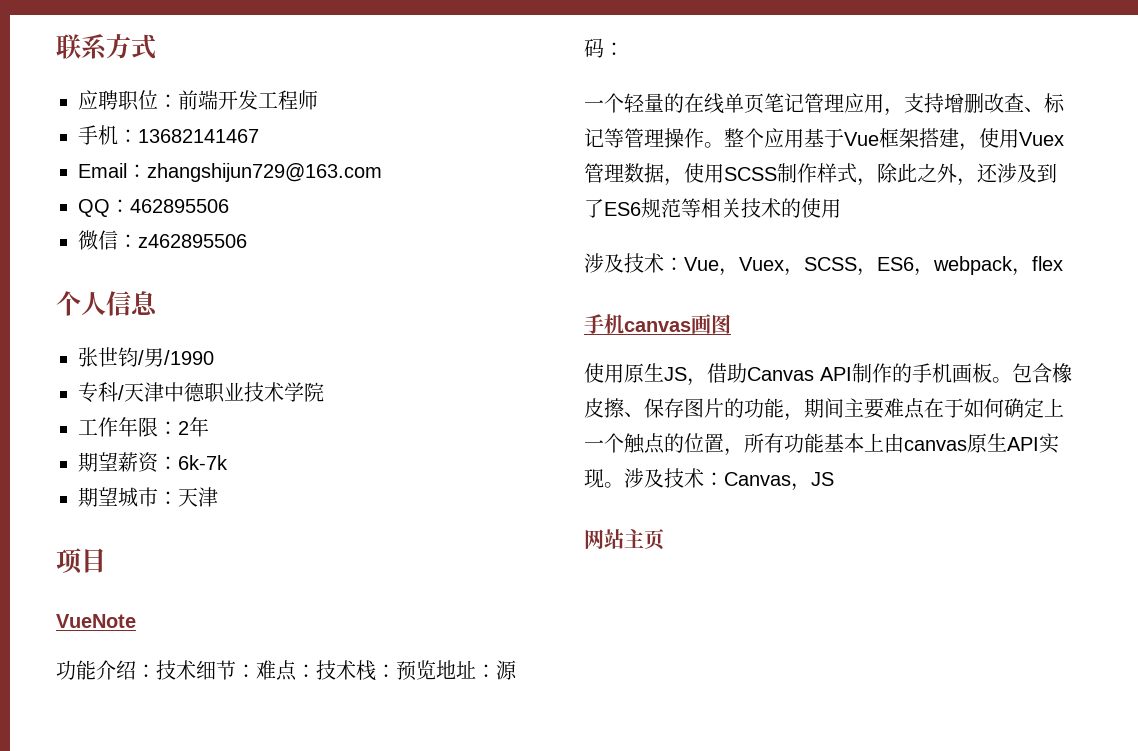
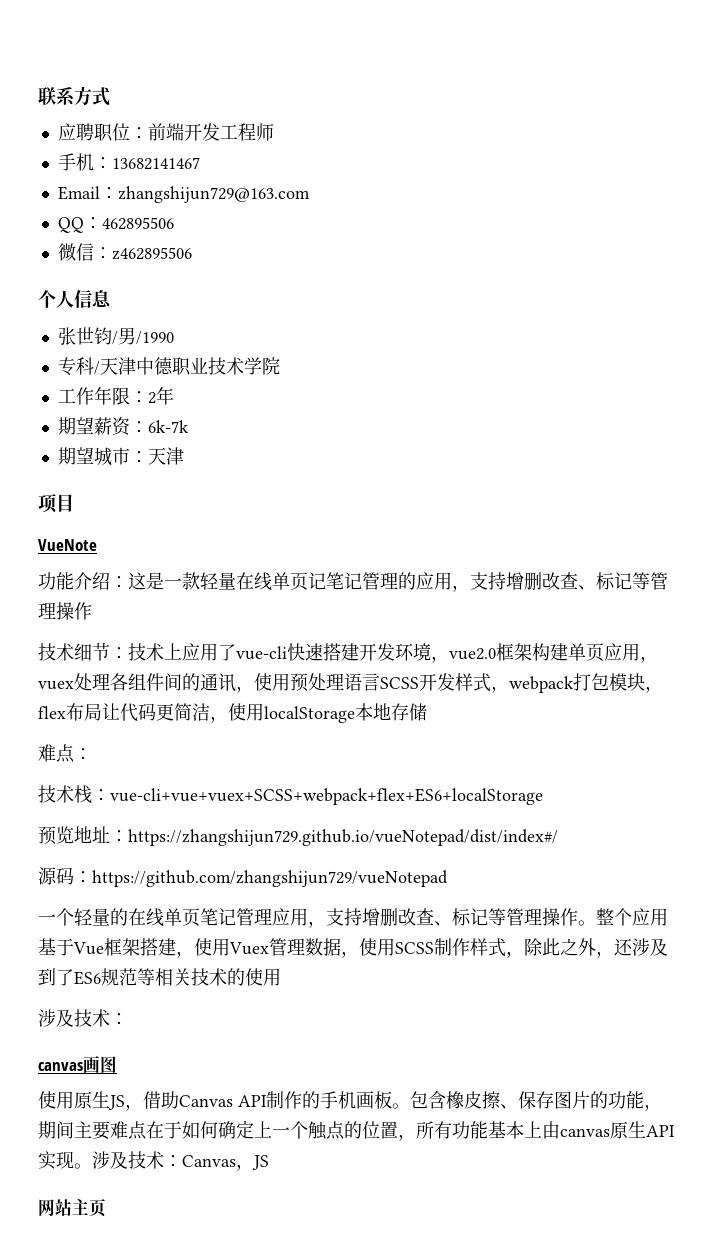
[156,660,256,680] 技术细节： -> [128,572,668,592] [38,602,92,620] [38,643,658,663] [38,673,663,693] [38,703,427,723] 这是一款轻量在线单页记笔记管理的应用，支持增删改查、标记等管理操作 // 技术细节：技术上应用了vue-cli快速搭建开发环境，vue2.0框架构建单页应用，vuex处理各组件间的通讯，使用预处理语言SCSS开发样式，webpack打包模块，flex布局让代码更简洁，使用localStorage本地存储 //
(316, 671) none -> (92, 754) //
(396, 671) none -> [110,788,543,805] vue-cli+vue+vuex+SCSS+webpack+flex+ES6+localStorage //
(496, 671) none -> [128,829,558,846] https://zhangshijun729.github.io/vueNotepad/dist/index#/ //
(624, 49) none -> [92,870,448,887] https://github.com/zhangshijun729/vueNotepad
[684,256,1063,276] [584,314,624,334] Vue，Vuex，SCSS，ES6，webpack，flex // 手机 -> (128, 1019) //

